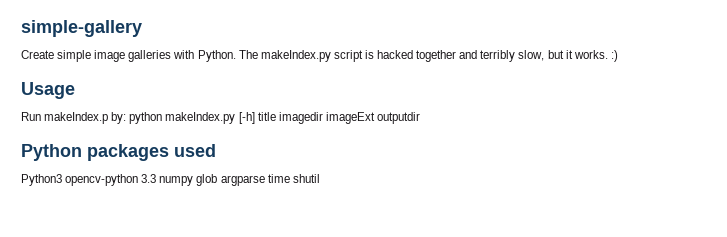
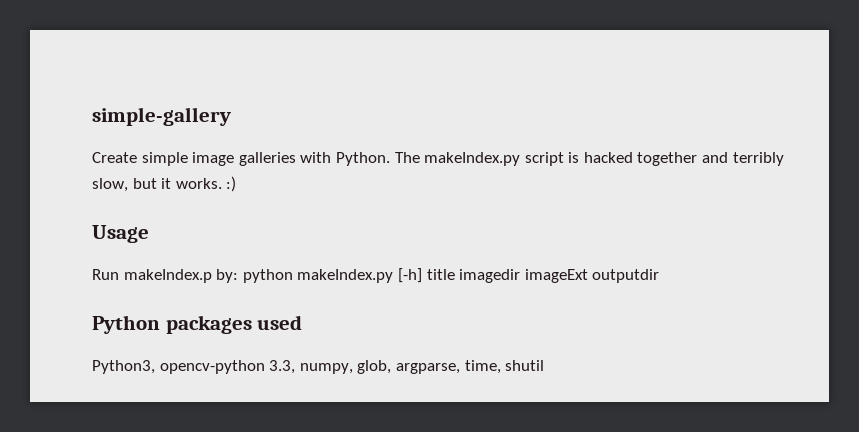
[21,174,290,186] Python3 opencv-python 3.3 numpy glob argparse time -> [92,360,501,374] Python3, opencv-python 3.3, numpy, glob, argparse, time,

